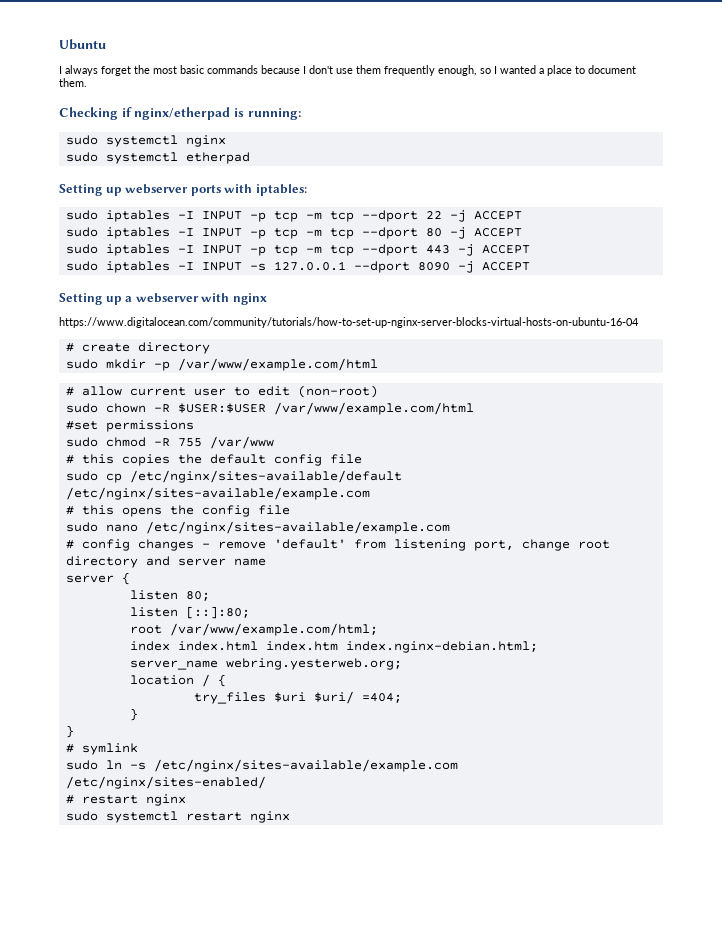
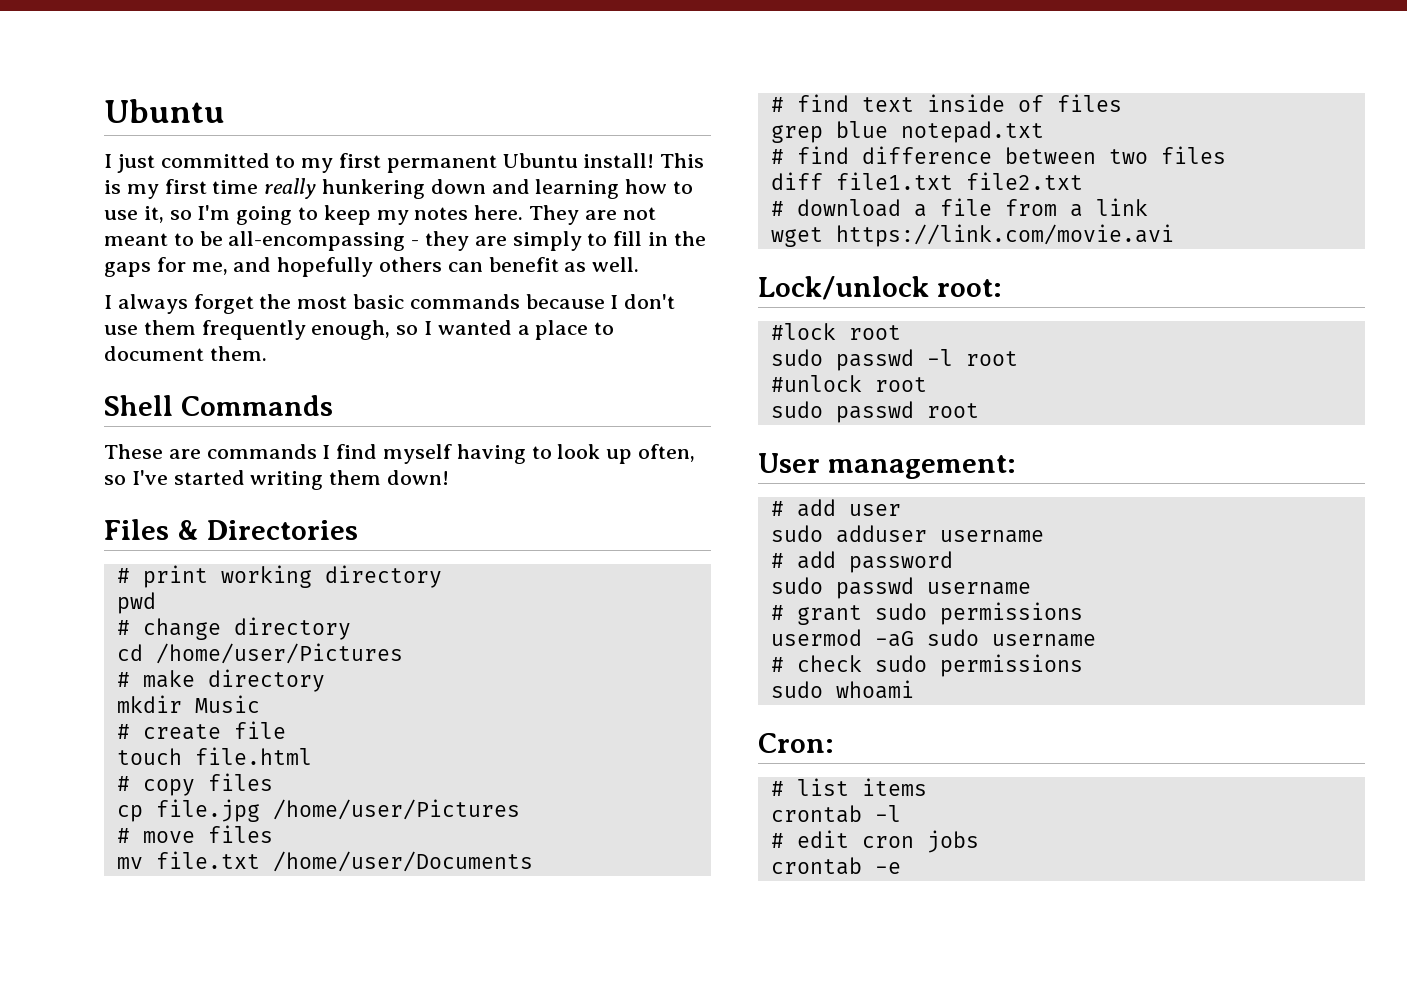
[59,39,106,50] Ubuntu -> [104,99,225,123] [104,153,705,173] [104,178,694,199] [104,205,656,225] [104,231,706,251] [104,257,640,277] Ubuntu // I just committed to my first permanent Ubuntu install! This is my first time really hunkering down and learning how to use it, so I'm going to keep my notes here. They are not meant to be all-encompassing - they are simply to fill in the gaps for me, and hopefully others can benefit as well.
[59,107,301,120] [65,135,226,147] [65,152,250,164] [59,184,307,196] [65,210,522,222] [65,227,522,239] [65,244,530,256] [65,261,530,273] [59,293,267,305] [59,317,639,328] [65,342,210,354] [65,358,378,371] [65,386,186,396] Checking if nginx/etherpad is running: // sudo systemctl nginx // sudo systemctl etherpad // Setting up webserver ports with iptables: // sudo iptables -I INPUT -p tcp -m tcp --dport 22 -j ACCEPT // sudo iptables -I INPUT -p tcp -m tcp --dport 80 -j ACCEPT // sudo iptables -I INPUT -p tcp -m tcp --dport 443 -j ACCEPT // sudo iptables -I INPUT -s 127.0.0.1 --dport 8090 -j ACCEPT // Setting up a webserver with nginx // https://www.digitalocean.com/community/tutorials/how-to-set-up-nginx-server-blocks-virtual-hosts-on-ubuntu-16-04 // # create directory // sudo mkdir -p /var/www/example.com/html // # allow current -> [104,395,333,416] [104,444,696,464] [104,470,450,490] [104,519,358,540] [116,565,442,588] [116,592,156,614] [116,617,351,640] [116,643,403,664] [116,669,325,692] [116,695,260,713] [116,721,286,740] [116,747,312,765] [116,773,273,796] [116,799,520,822] [116,825,273,843] [116,851,533,872] [770,94,1122,112] [770,121,1044,143] [770,146,1226,164] [770,172,1083,190] [770,198,1148,217] [770,224,1174,247] [758,276,1002,300] [770,323,901,340] [770,349,1018,371] [770,375,927,392] [770,401,979,423] [758,453,1016,479] [770,499,836,517] Shell Commands // These are commands I find myself having to look up often, so I've started writing them down! // Files & Directories // # print working directory // pwd // # change directory // cd /home/user/Pictures // # make directory // mkdir Music // # create file // touch file.html // # copy files // cp file.jpg /home/user/Pictures // # move files // mv file.txt /home/user/Documents // # find text inside of files // grep blue notepad.txt // # find difference between two files // diff file1.txt file2.txt // # download a file from a link // wget https://link.com/movie.avi // Lock/unlock root: // #lock root // sudo passwd -l root // #unlock root // sudo passwd root // User management: // # add
[233,385,378,398] [65,402,474,415] [65,420,194,432] [65,436,274,449] [65,454,362,466] [65,470,402,483] [65,487,370,500] [65,505,290,517] [65,521,450,534] [65,539,610,551] [65,556,266,568] [65,572,130,585] [129,590,210,601] [129,606,250,619] [129,623,378,636] [129,641,538,653] [129,658,402,670] [129,674,226,687] [193,691,402,704] [129,708,138,721] [65,725,74,738] [65,743,138,755] [65,759,458,772] [65,776,266,789] [65,794,186,806] [65,811,290,823] to edit (non-root) // sudo chown -R $USER:$USER /var/www/example.com/html // #set permissions // sudo chmod -R 755 /var/www // # this copies the default config file // sudo cp /etc/nginx/sites-available/default /etc/nginx/sites-available/example.com // # this opens the config file // sudo nano /etc/nginx/sites-available/example.com // # config changes - remove 'default' from listening port, change root directory and server name // server { // listen 80; // listen [::]:80; // root /var/www/example.com/html; // index index.html index.htm index.nginx-debian.html; // server_name webring.yesterweb.org; // location / { // try_files $uri $uri/ =404; // } // } // # symlink // sudo ln -s /etc/nginx/sites-available/example.com /etc/nginx/sites-enabled/ // # restart nginx // sudo systemctl restart nginx -> [770,525,1044,543] [770,551,953,573] [770,577,1031,599] [770,602,1083,625] [770,629,1096,647] [770,654,1083,677] [770,680,914,699] [758,733,834,753] [770,778,927,796] [770,805,901,823] [770,830,979,853] [770,857,901,875] // sudo adduser username // # add password // sudo passwd username // # grant sudo permissions // usermod -aG sudo username // # check sudo permissions // sudo whoami // Cron: // # list items // crontab -l // # edit cron jobs // crontab -e

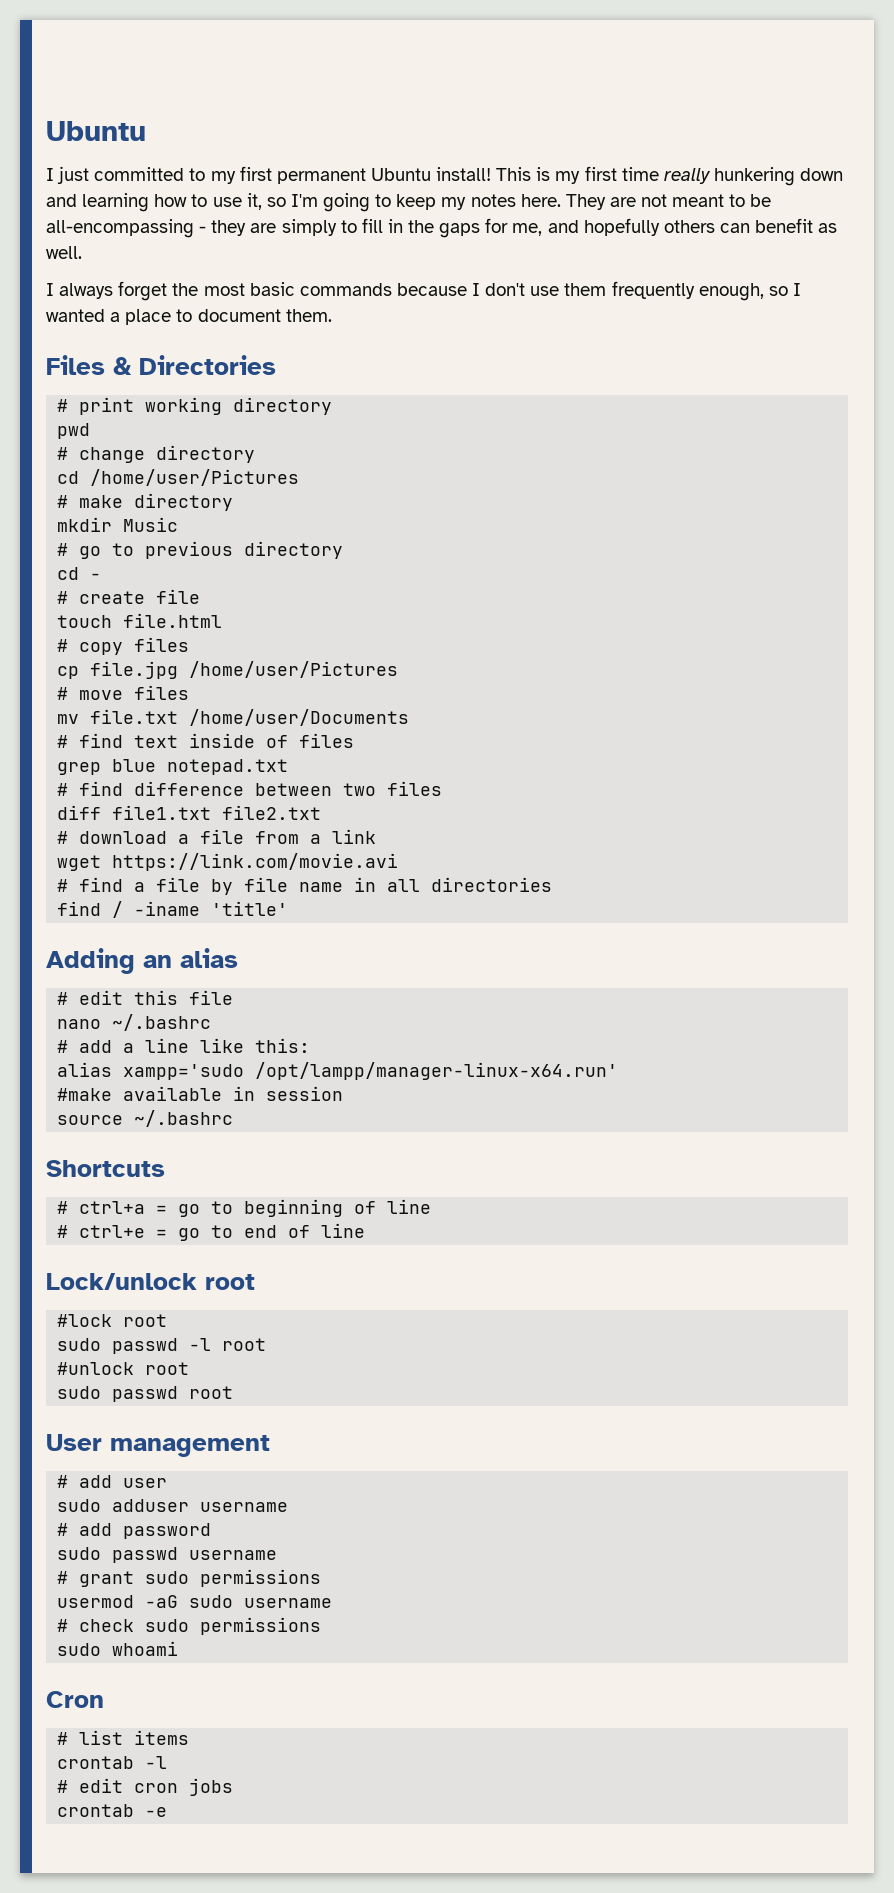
[104,395,333,416] [104,444,696,464] [104,470,450,490] // Shell Commands // These are commands I find myself having to look up often, so I've started writing them down! -> (332, 315) none
(260, 704) none -> [57,541,344,559] [57,567,102,580] // # go to previous directory // cd -
(1174, 235) none -> [57,877,553,895] [57,901,289,918] [46,948,238,974] [57,990,234,1005] [57,1014,212,1031] [57,1038,311,1053] [57,1062,619,1080] [57,1086,344,1101] [57,1110,234,1127] [46,1160,165,1177] [57,1199,432,1217] [57,1223,366,1241] // # find a file by file name in all directories // find / -iname 'title' // Adding an alias // # edit this file // nano ~/.bashrc // # add a line like this: // alias xampp='sudo /opt/lampp/manager-linux-x64.run' // #make available in session // source ~/.bashrc // Shortcuts // # ctrl+a = go to beginning of line // # ctrl+e = go to end of line
[936,279,1002,297] root: -> [205,1274,255,1290] root
[827,455,1016,479] management: -> [110,1435,270,1457] management
[758,733,834,753] Cron: -> [46,1691,104,1708] Cron

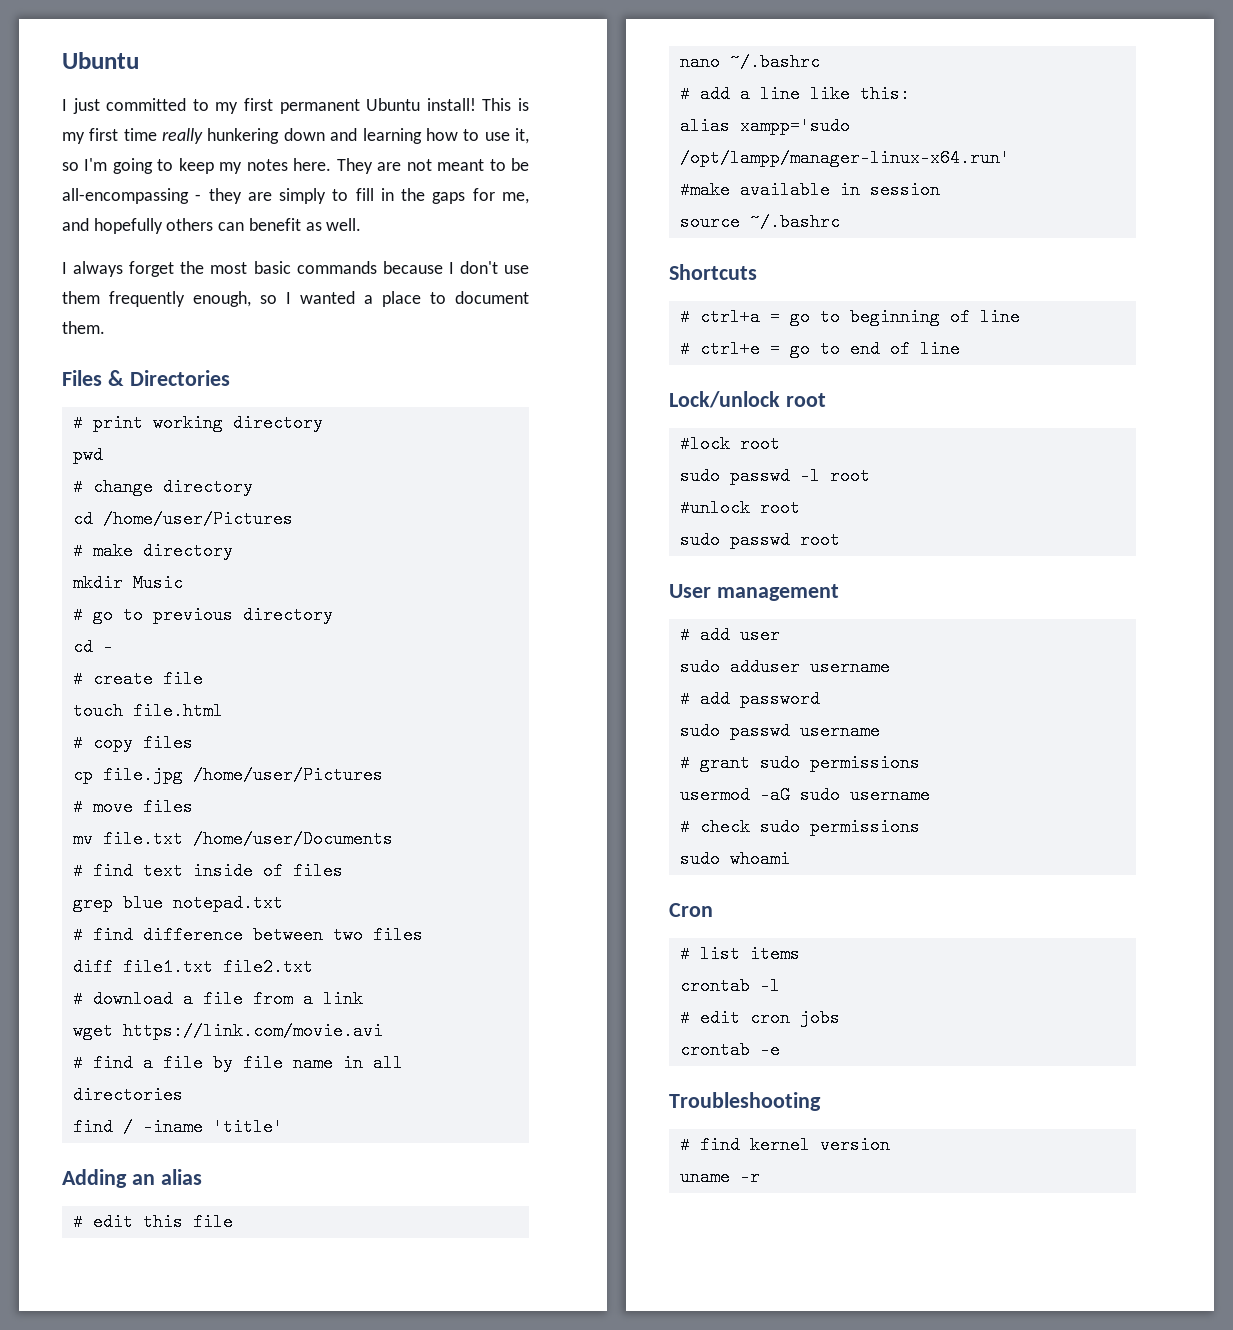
(168, 1812) none -> [669,1092,821,1111] [679,1136,890,1154] [679,1168,760,1186] // Troubleshooting // # find kernel version // uname -r

